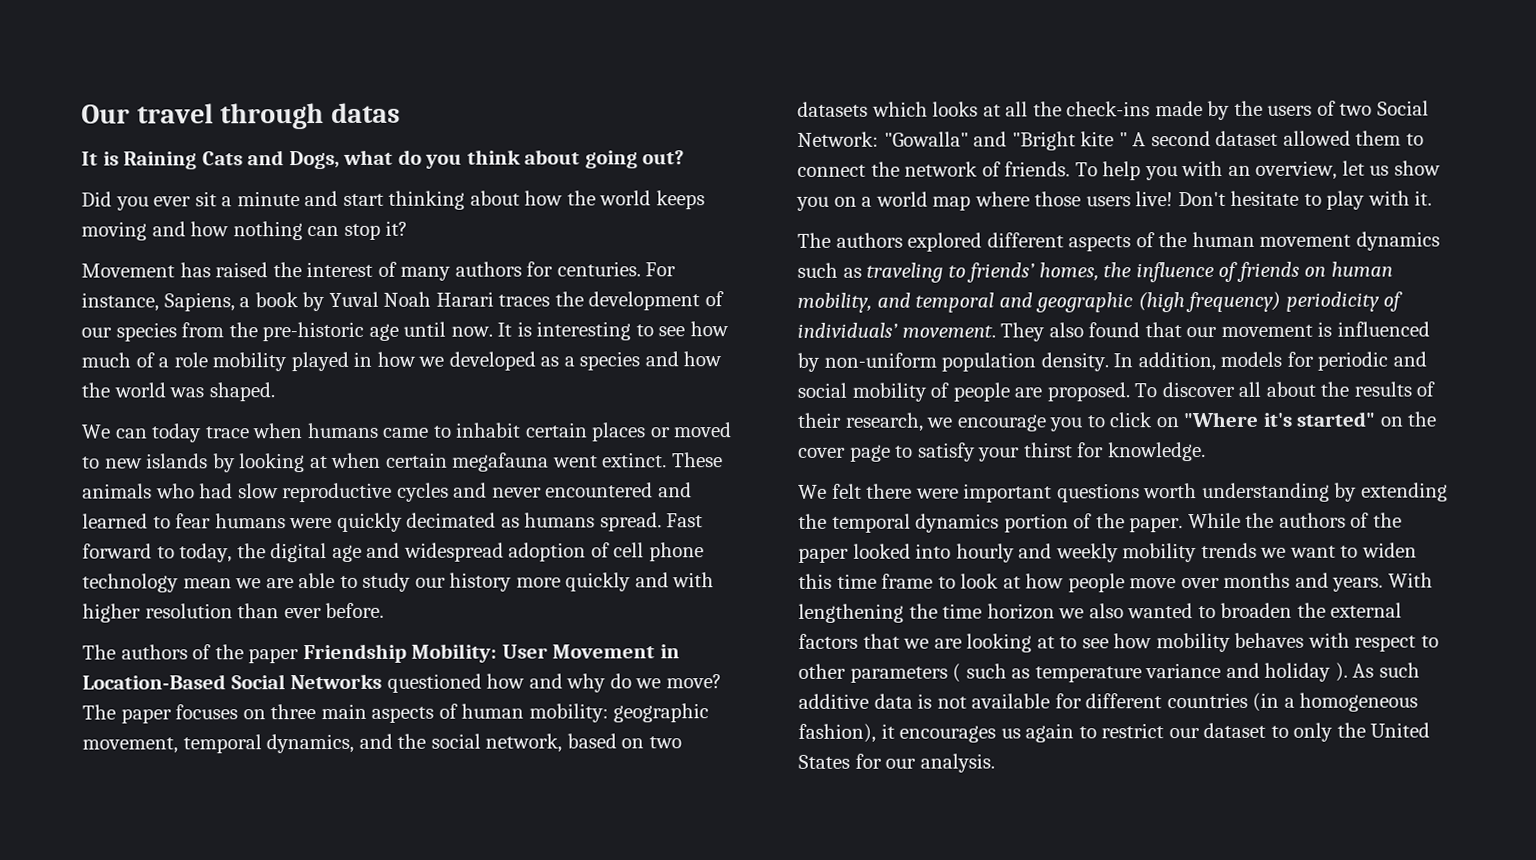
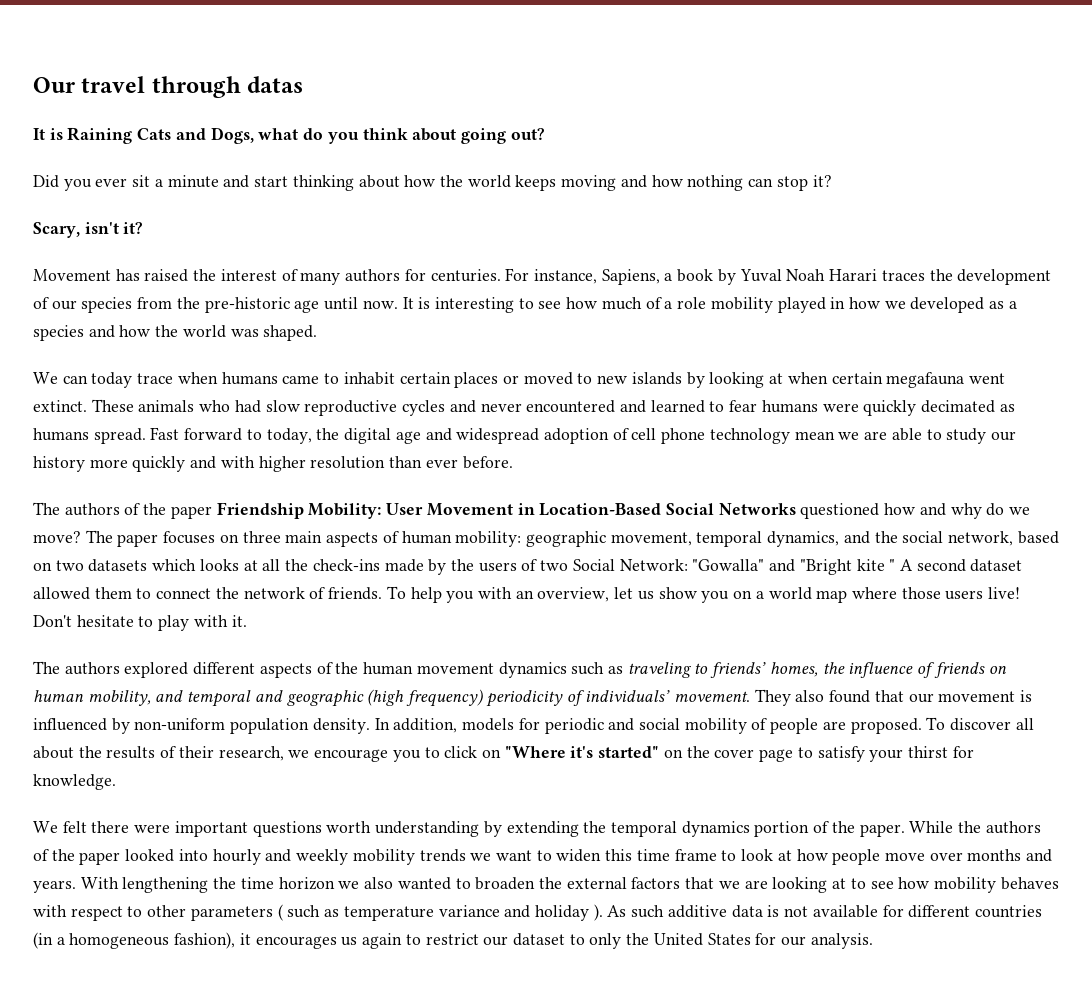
(409, 228) none -> [33,222,144,238] // Scary, isn't it?

